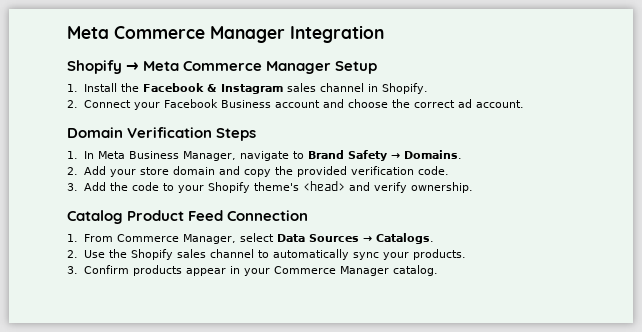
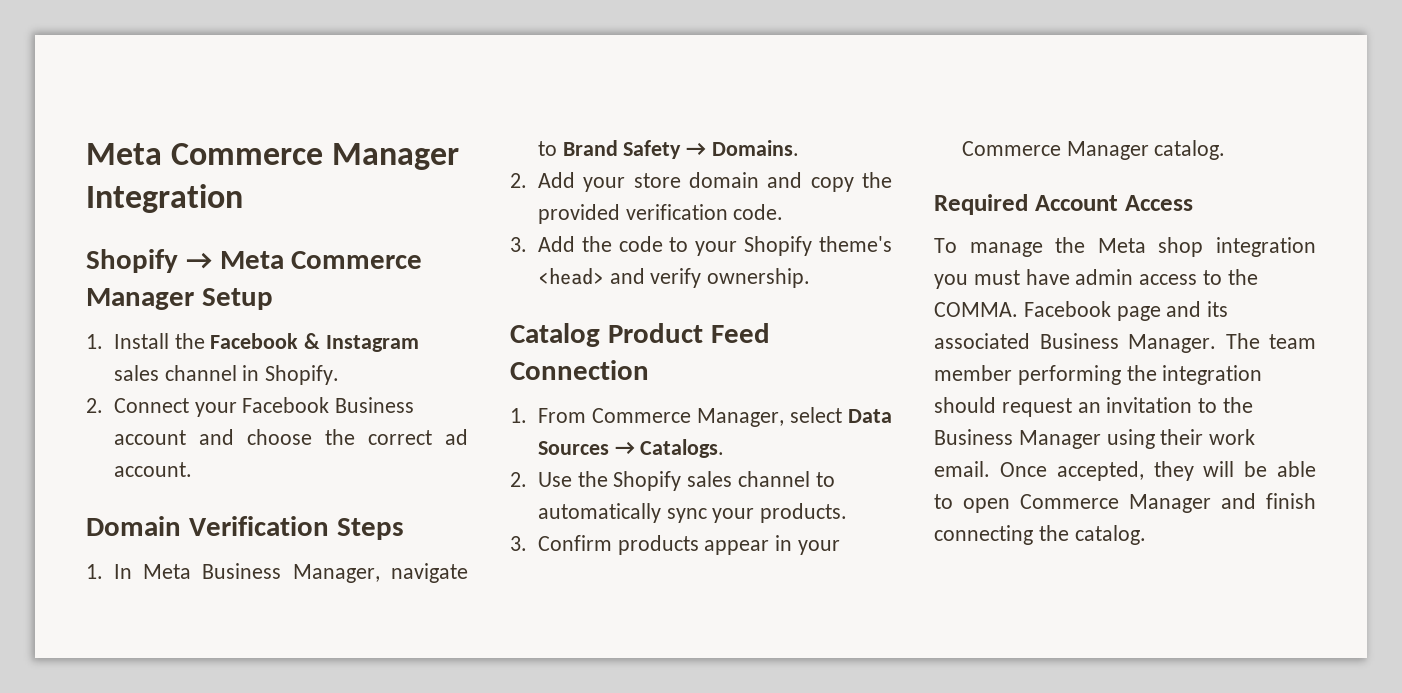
(438, 270) none -> [934,194,1193,215] [934,237,1316,257] [934,269,1258,289] [934,301,1229,321] [934,333,1316,353] [934,365,1263,385] [934,397,1254,417] [934,429,1256,449] [934,461,1316,481] [934,493,1316,513] [934,525,1146,545] // Required Account Access // To manage the Meta shop integration you must have admin access to the COMMA. Facebook page and its associated Business Manager. The team member performing the integration should request an invitation to the Business Manager using their work email. Once accepted, they will be able to open Commerce Manager and finish connecting the catalog.

